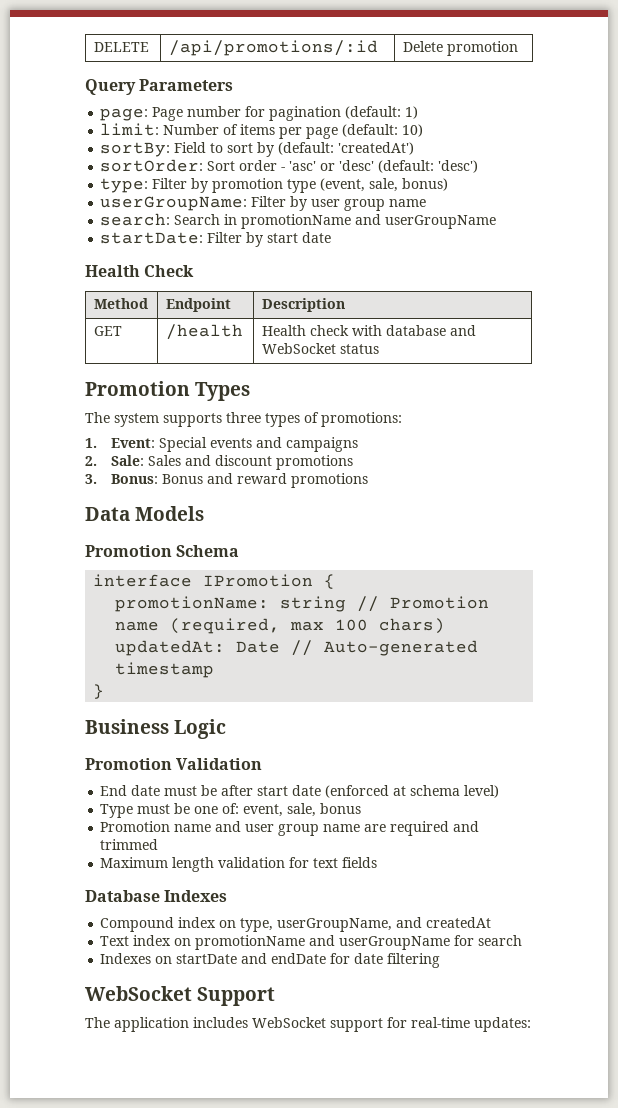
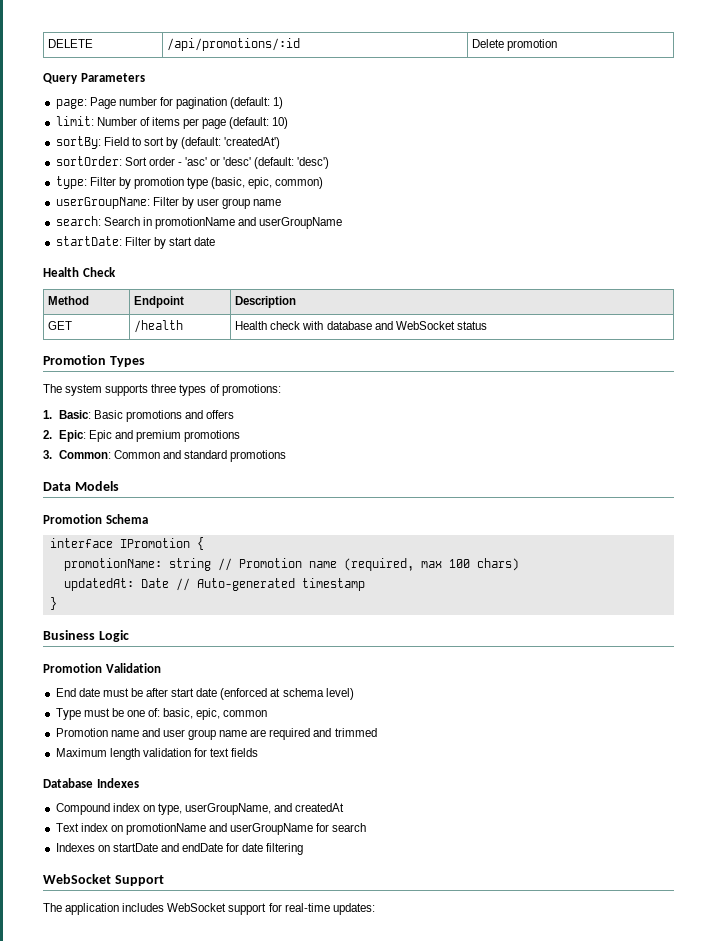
[320,178,449,192] (event, sale, bonus) -> [211,177,324,189] (basic, epic, common)
[111,437,359,452] [85,455,354,470] [85,473,288,484] Event: Special events and campaigns // 2. Sale: Sales and discount promotions // 3. Bonus: Bonus and reward -> [59,410,235,422] [43,430,241,442] [43,450,228,459] Basic: Basic promotions and offers // 2. Epic: Epic and premium promotions // 3. Common: Common and standard
[243,803,362,817] event, sale, bonus -> [163,708,268,720] basic, epic, common

